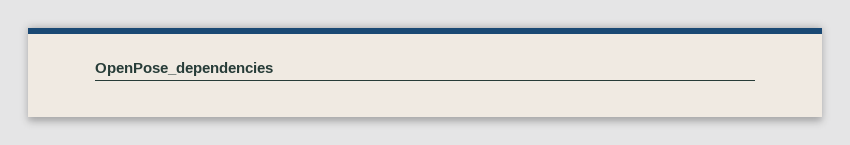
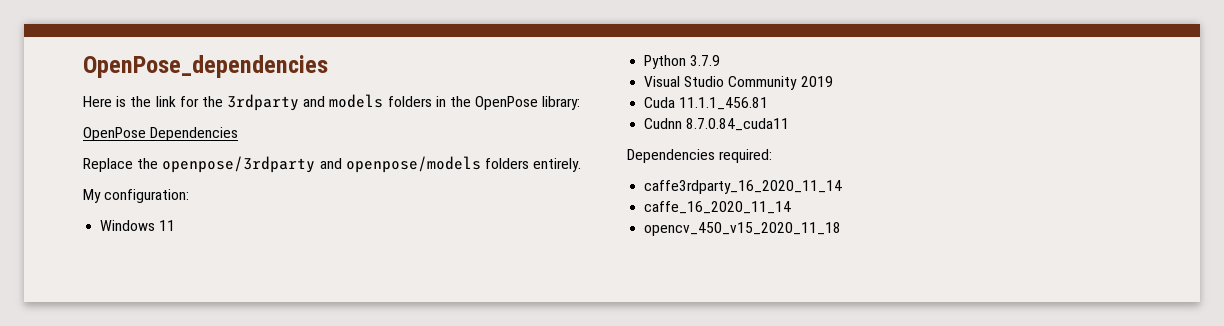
(273, 69) none -> [83,94,581,111] [83,127,239,141] [83,156,582,173] [83,189,190,203] [100,220,176,231] [644,55,721,69] [644,76,833,90] [644,97,769,110] [644,118,790,131] [627,149,773,163] [644,180,843,194] [644,201,792,214] [644,222,842,236] // Here is the link for the 3rdparty and models folders in the OpenPose library: // OpenPose Dependencies // Replace the openpose/3rdparty and openpose/models folders entirely. // My configuration: // Windows 11 // Python 3.7.9 // Visual Studio Community 2019 // Cuda 11.1.1_456.81 // Cudnn 8.7.0.84_cuda11 // Dependencies required: // caffe3rdparty_16_2020_11_14 // caffe_16_2020_11_14 // opencv_450_v15_2020_11_18

